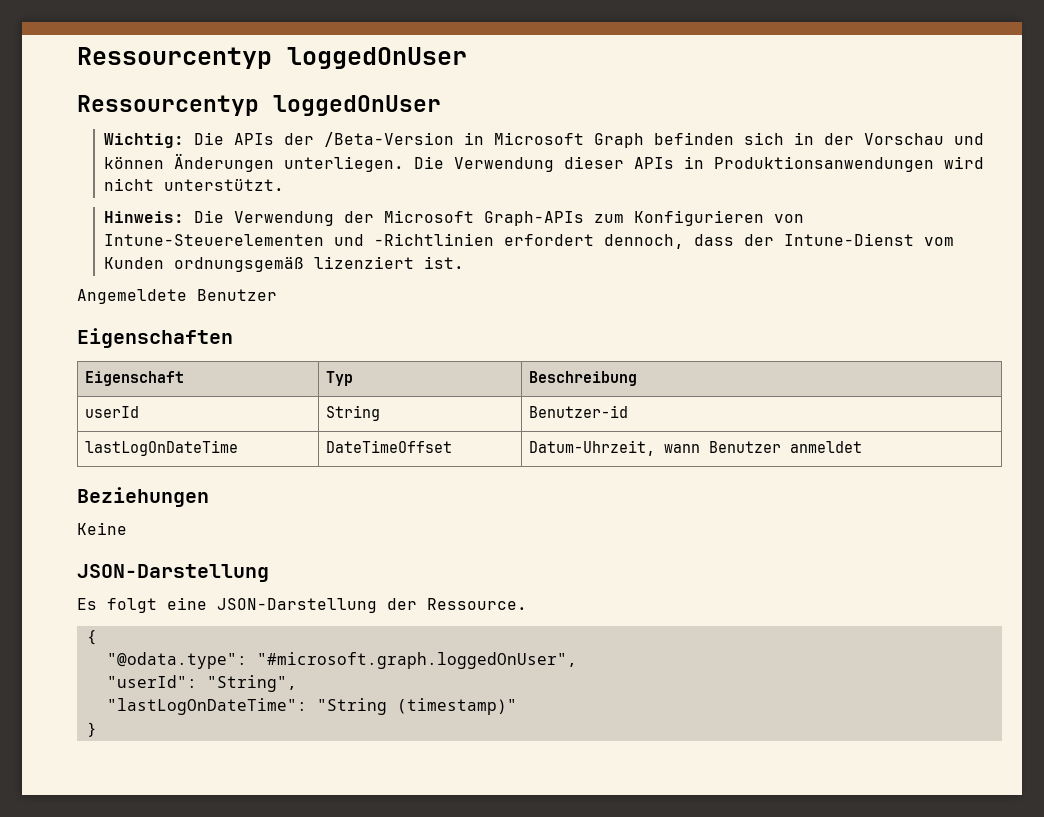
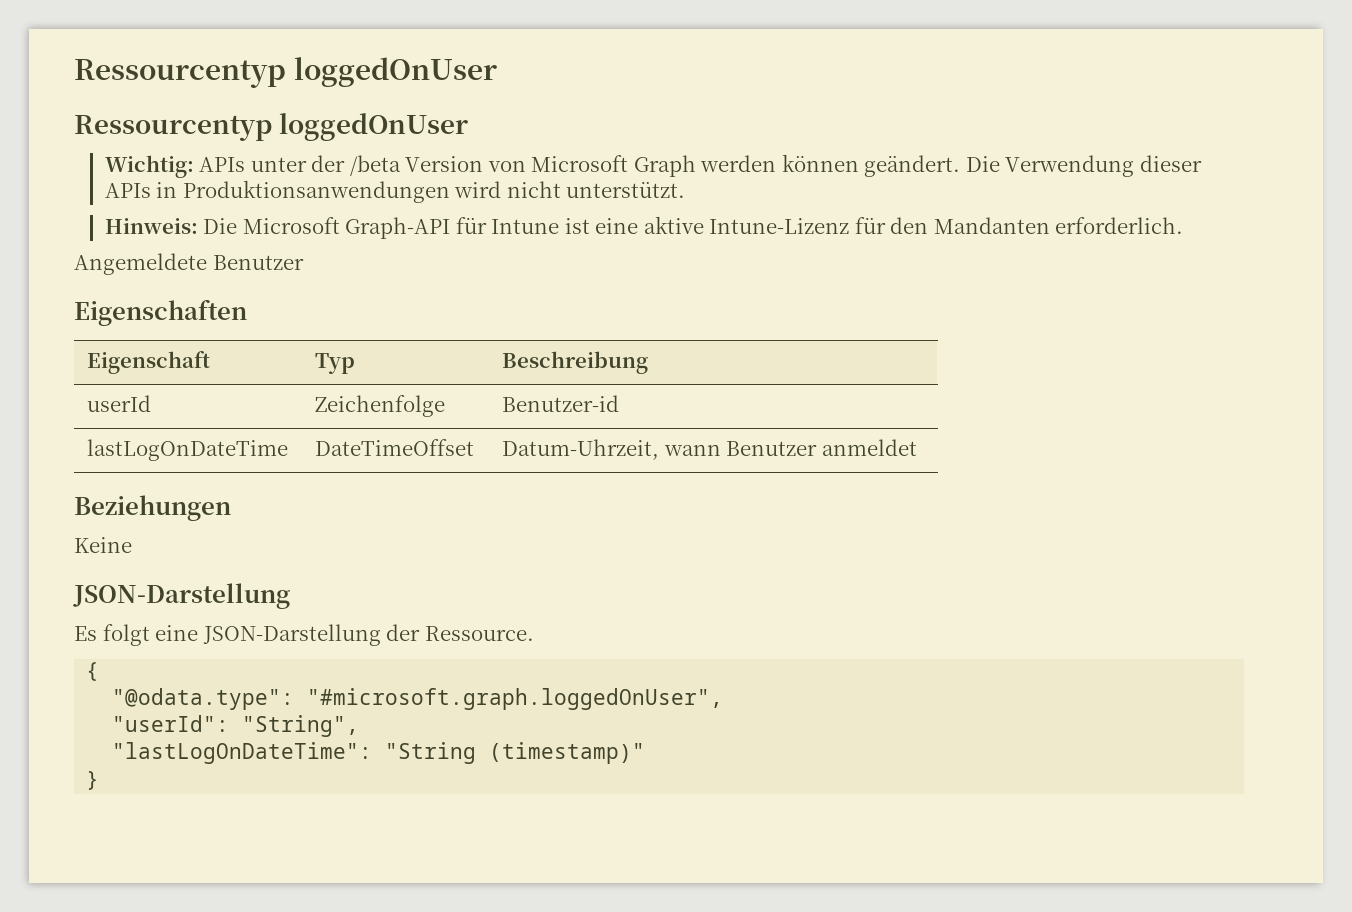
[194,132,985,148] [104,153,405,172] Die APIs der /Beta-Version in Microsoft Graph befinden sich in der Vorschau und können Änderungen unterliegen. -> [199,154,961,177] APIs unter der /beta Version von Microsoft Graph werden können geändert.
[234,210,805,226] [104,233,955,249] [104,256,465,272] Verwendung der Microsoft Graph-APIs zum Konfigurieren von Intune-Steuerelementen und -Richtlinien erfordert dennoch, dass der Intune-Dienst vom Kunden ordnungsgemäß lizenziert ist. -> [242,216,1184,239] Microsoft Graph-API für Intune ist eine aktive Intune-Lizenz für den Mandanten erforderlich.
[326,405,381,421] String -> [315,395,446,417] Zeichenfolge

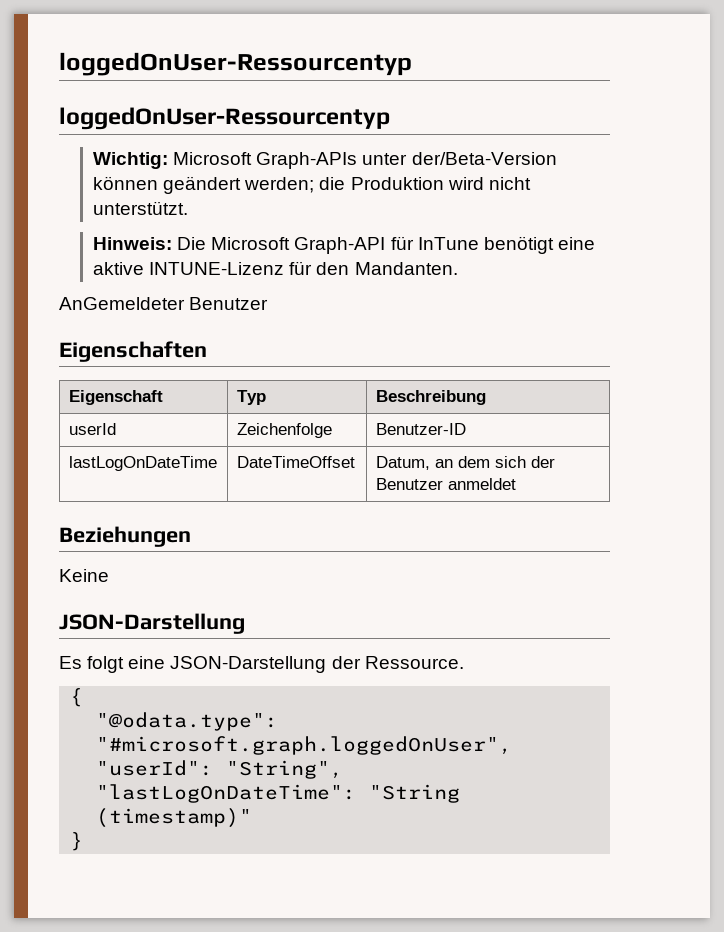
[74,57,497,88] [74,113,469,141] [104,154,1202,178] [104,180,450,203] Ressourcentyp loggedOnUser // Ressourcentyp loggedOnUser // Wichtig: APIs unter der /beta Version von Microsoft Graph werden können geändert. Die Verwendung dieser APIs in Produktionsanwendungen -> [59,52,412,76] [59,107,390,130] [93,152,557,169] [93,176,444,194] loggedOnUser-Ressourcentyp // loggedOnUser-Ressourcentyp // Wichtig: Microsoft Graph-APIs unter der/Beta-Version können geändert werden; die Produktion
[491,218,590,234] Intune ist -> [417,236,554,254] InTune benötigt
[709,218,850,234] Intune-Lizenz -> [149,262,285,275] INTUNE-Lizenz
[933,217,1184,234] [74,253,207,275] Mandanten erforderlich. // Angemeldete -> [354,262,458,275] [59,297,185,310] Mandanten. // AnGemeldeter
[502,395,620,412] Benutzer-id -> [375,423,466,435] Benutzer-ID
[502,439,721,460] Datum-Uhrzeit, wann -> [375,456,555,470] Datum, an dem sich der

